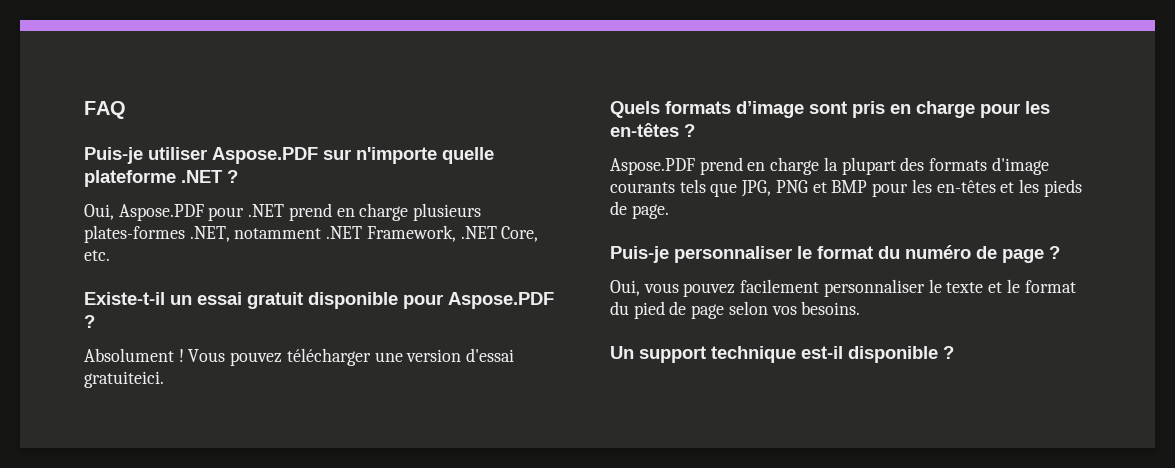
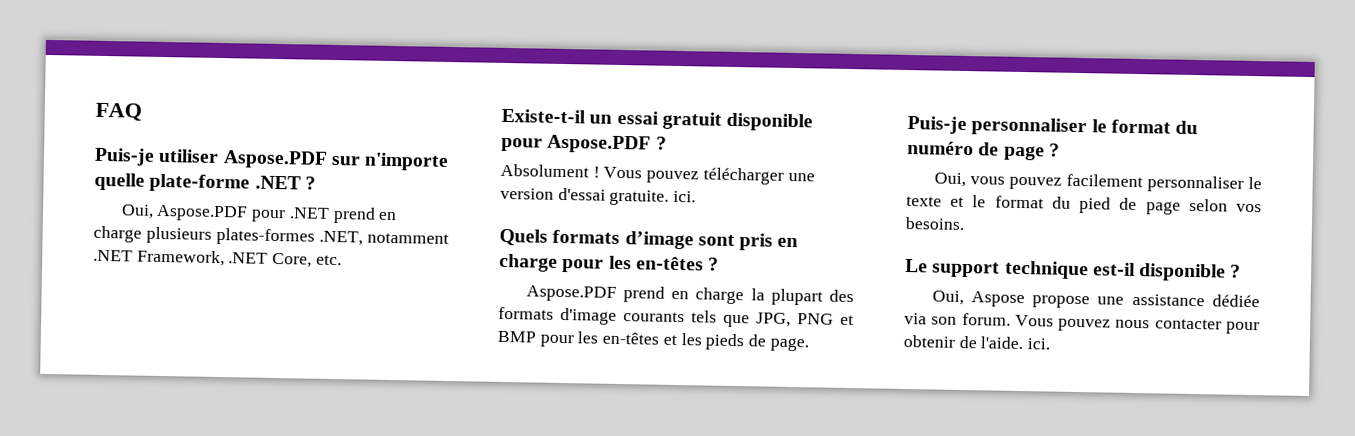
[84,170,176,187] plateforme -> [149,173,251,193] plate-forme
[84,371,164,388] gratuiteici. -> [609,189,697,206] gratuite. ici.
[610,346,634,359] Un -> [905,258,928,273] Le
(954, 352) none -> [931,290,1260,309] [904,312,1260,335] [903,334,1051,350] // Oui, Aspose propose une assistance dédiée via son forum. Vous pouvez nous contacter pour obtenir de l'aide. ici.

